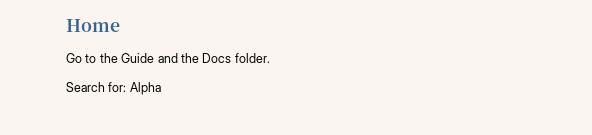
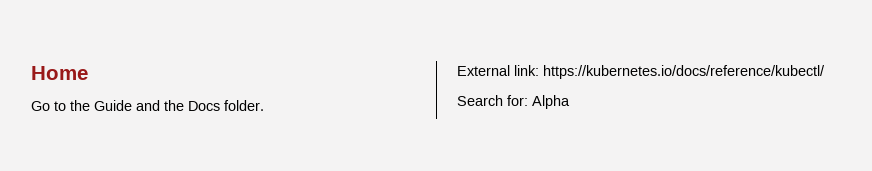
(270, 58) none -> [457,65,825,79] // External link: https://kubernetes.io/docs/reference/kubectl/

